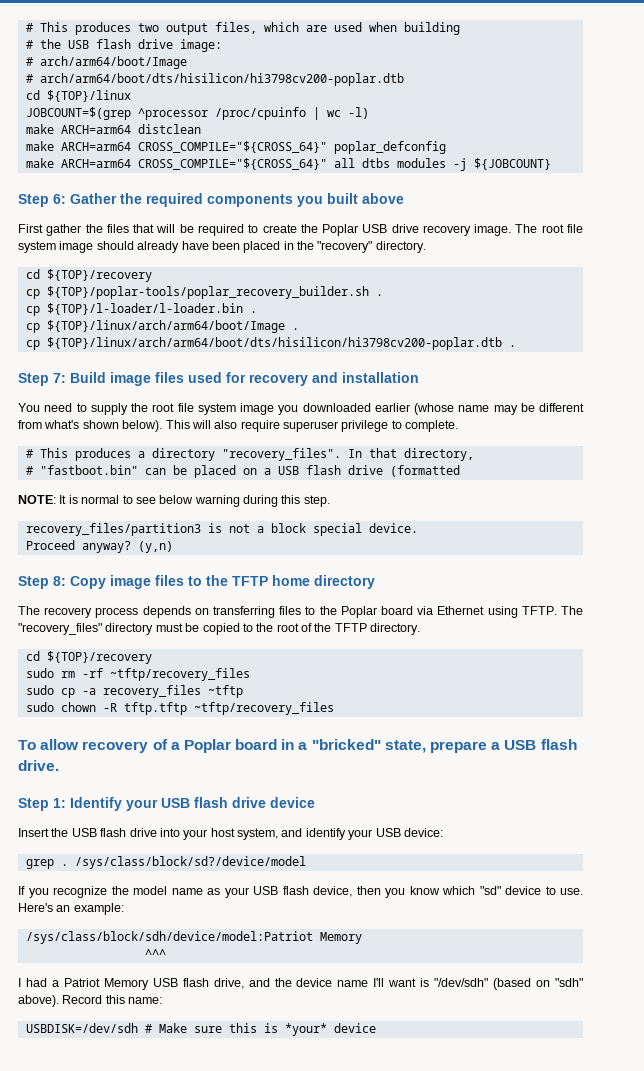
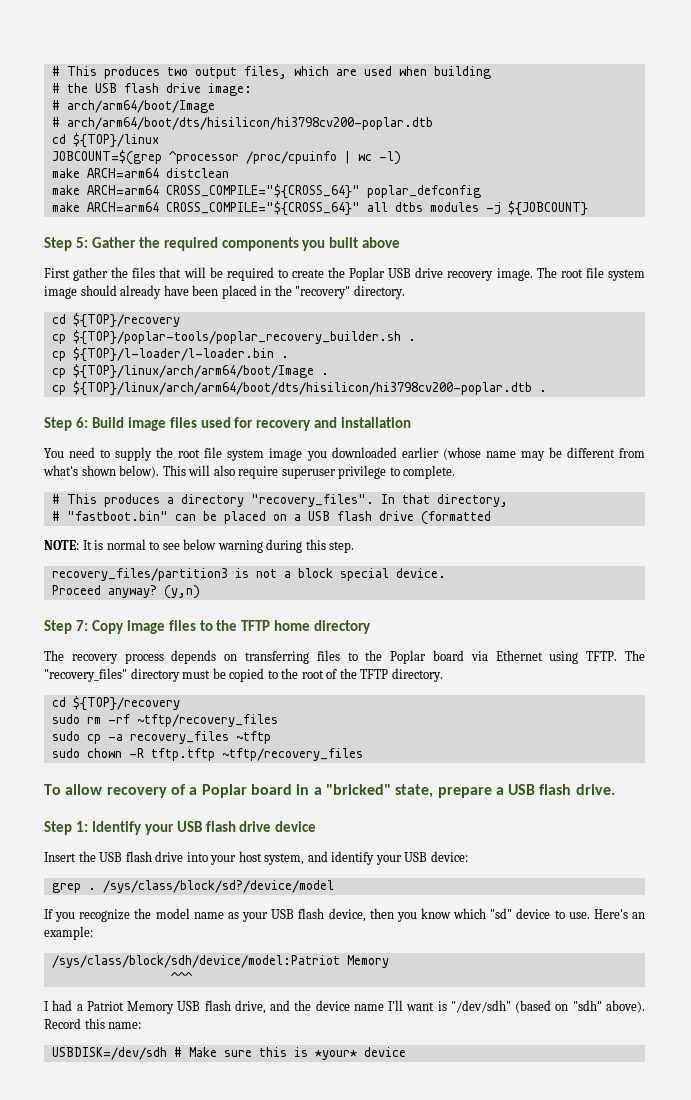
[53,194,66,204] 6: -> [75,237,88,248] 5:
[53,373,66,383] 7: -> [75,417,88,428] 6:
[53,576,66,586] 8: -> [75,620,88,631] 7:

